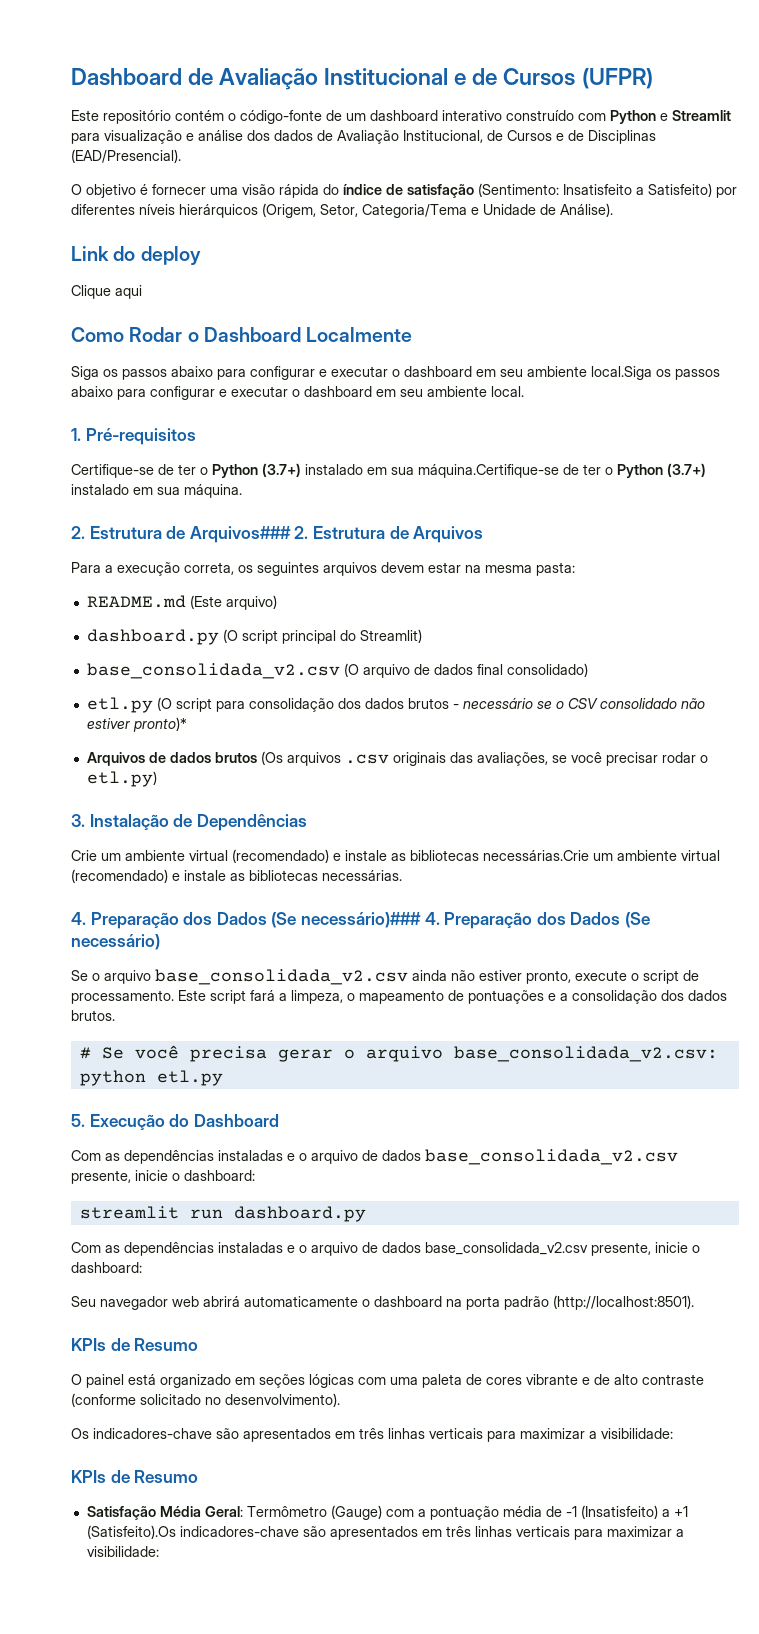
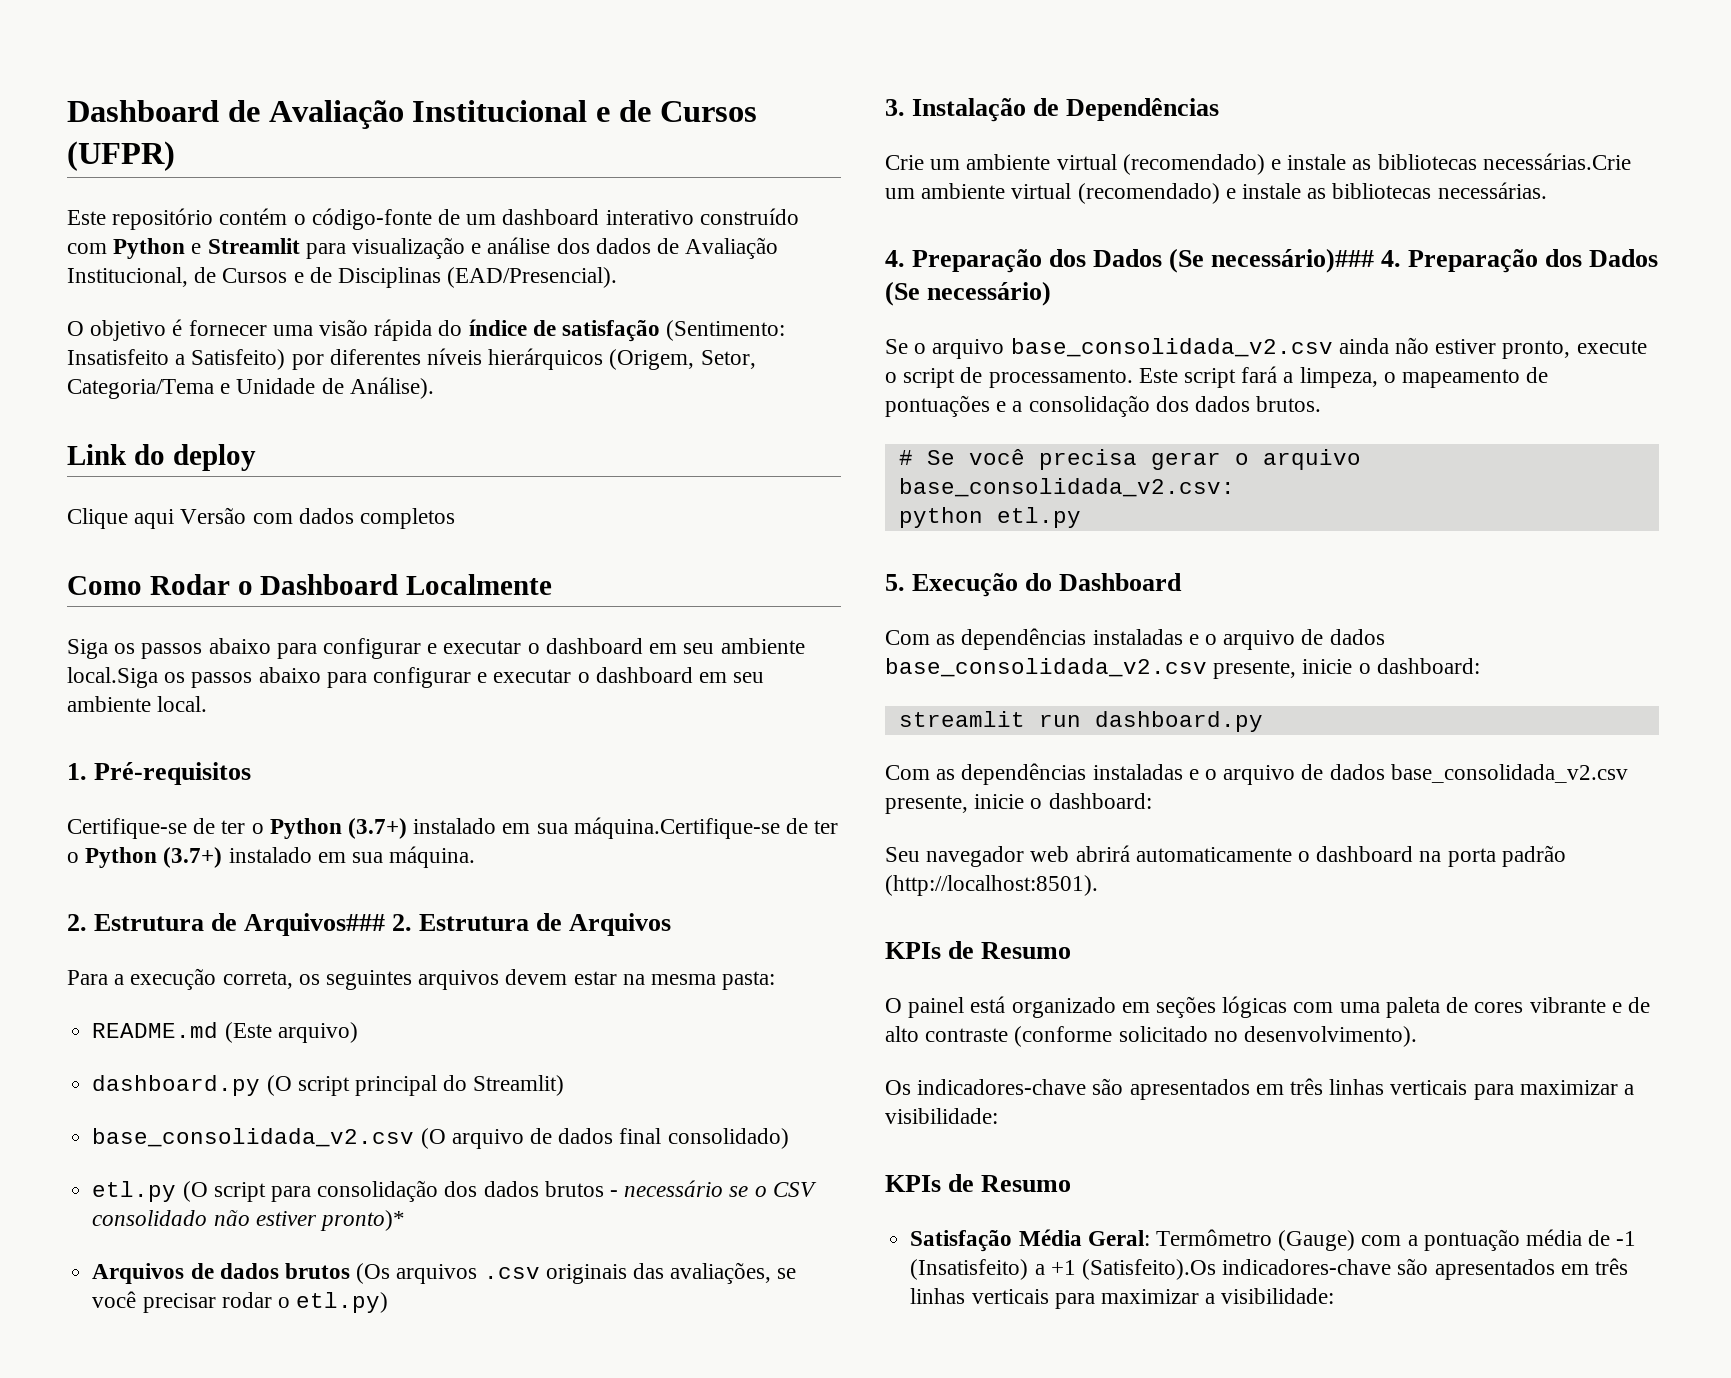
(142, 292) none -> [180,507,456,529] Versão com dados completos

